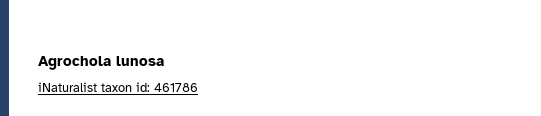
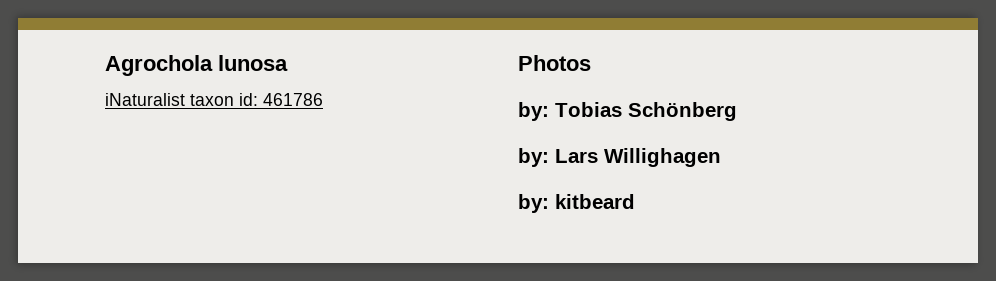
(198, 87) none -> [518,55,591,71] [518,102,737,121] [518,148,721,167] [518,194,635,213] // Photos // by: Tobias Schönberg // by: Lars Willighagen // by: kitbeard

